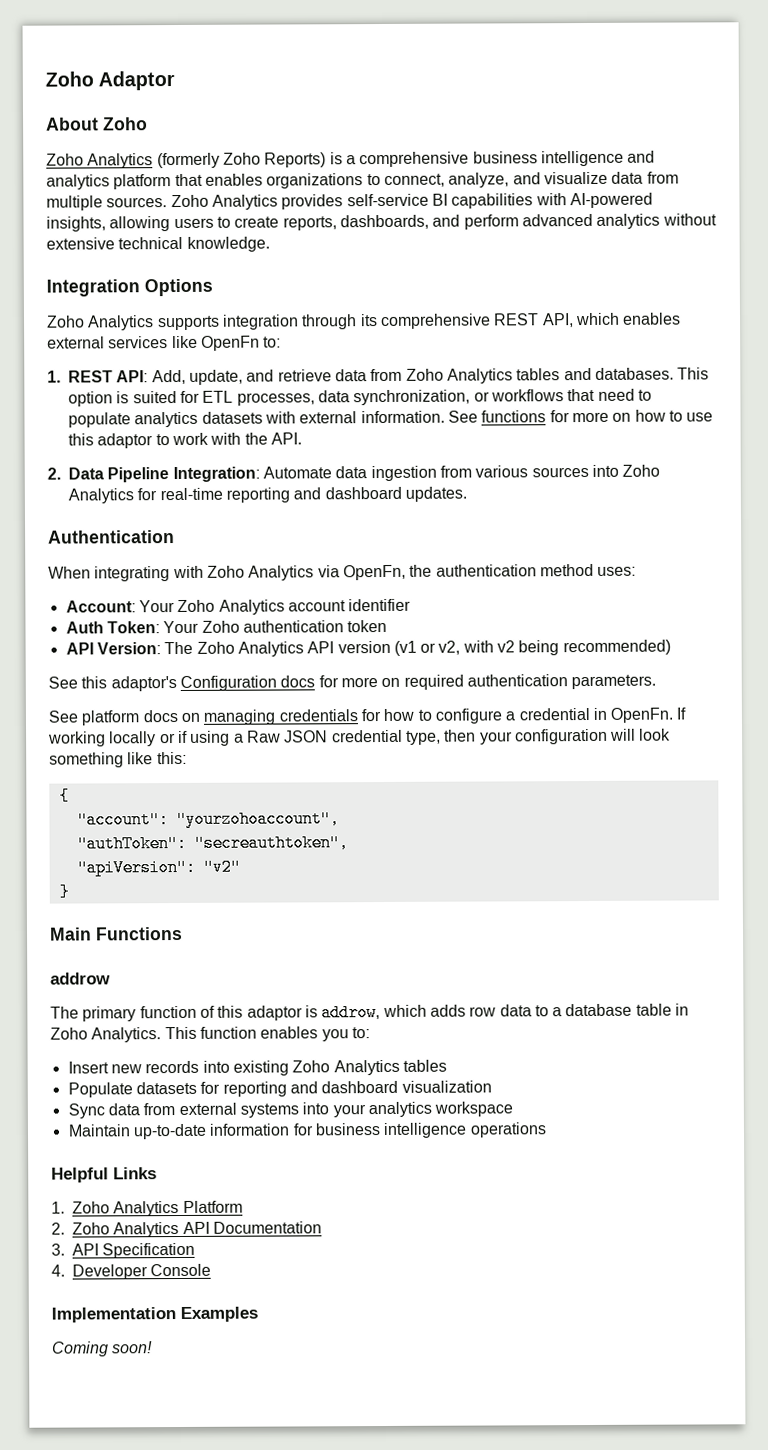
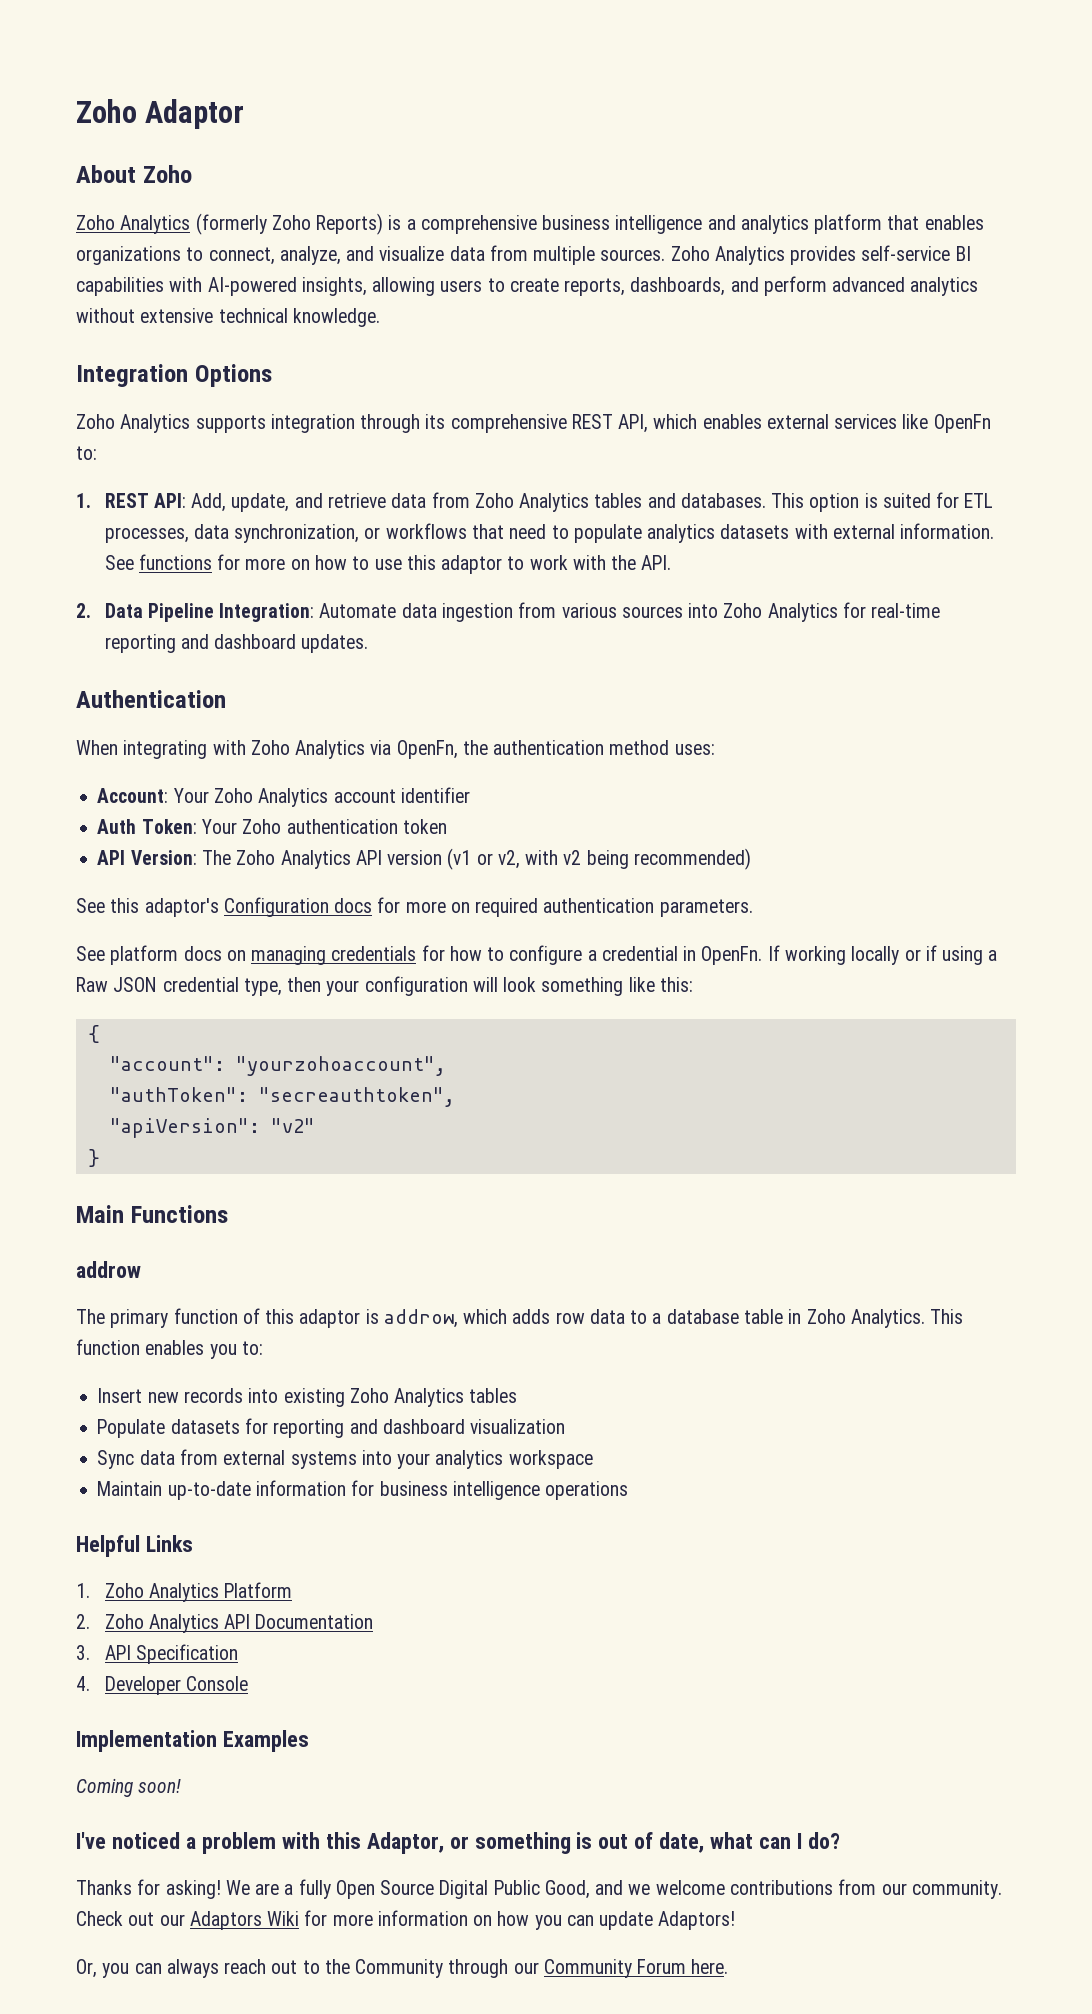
(154, 1347) none -> [76,1832,841,1854] [76,1879,1002,1899] [76,1910,736,1930] [76,1959,729,1978] // I've noticed a problem with this Adaptor, or something is out of date, what can I do? // Thanks for asking! We are a fully Open Source Digital Public Good, and we welcome contributions from our community. Check out our Adaptors Wiki for more information on how you can update Adaptors! // Or, you can always reach out to the Community through our Community Forum here.

